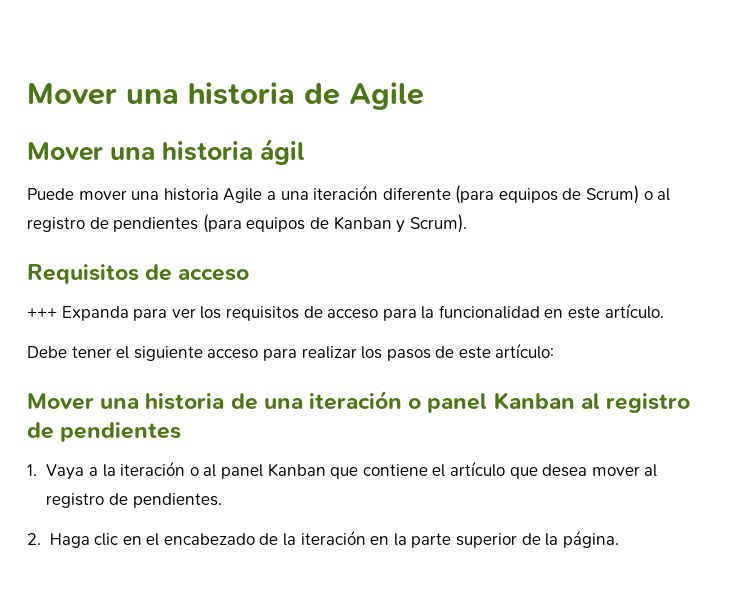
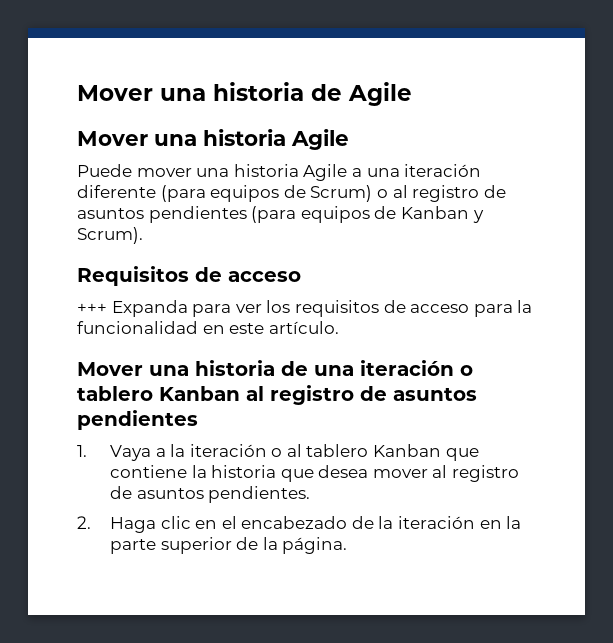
[260,138,306,165] ágil -> [291,129,349,150] Agile
(109, 223) none -> [77,208,144,219] asuntos
[27,343,555,361] // Debe tener el siguiente acceso para realizar los pasos de este artículo: -> (339, 327) none
[427,393,488,413] panel -> [77,386,153,401] tablero
(54, 430) none -> [393,387,477,401] asuntos
[221,464,264,479] panel -> [306,444,369,457] tablero
[432,461,505,477] el artículo -> [191,465,277,478] la historia
(129, 499) none -> [136,488,204,499] asuntos

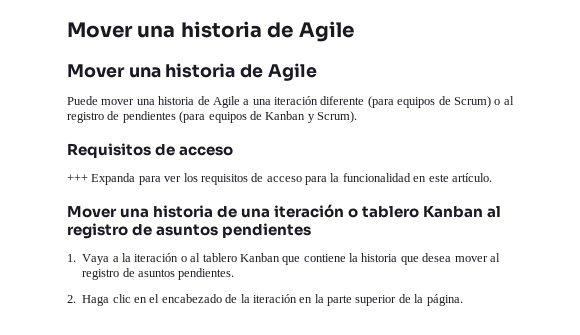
(286, 137) none -> [240,64,264,78] de
(299, 170) none -> [197,96,210,105] de
[77,208,144,219] asuntos -> (120, 115) none

